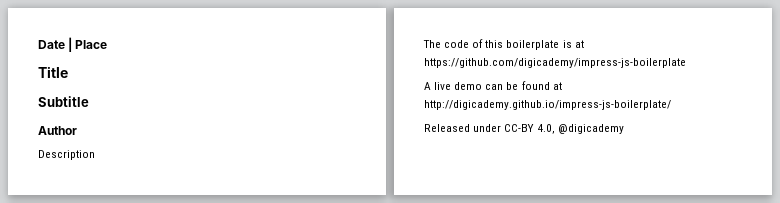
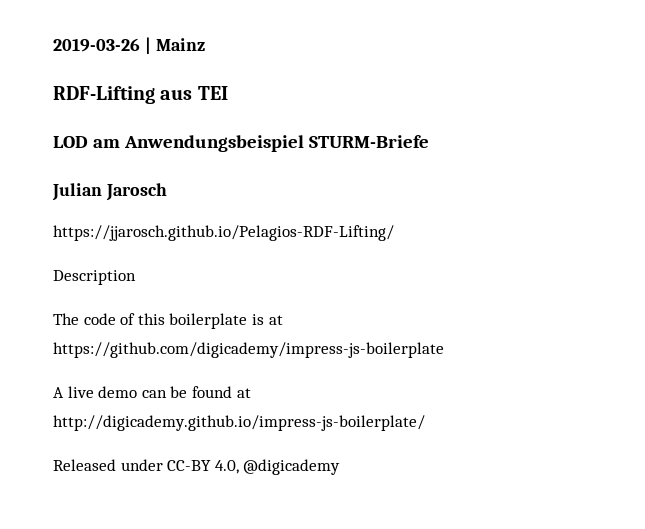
[38,37,108,52] [38,66,68,78] [38,96,89,107] [38,126,77,135] Date | Place // Title // Subtitle // Author -> [53,37,205,54] [53,86,228,104] [53,135,429,152] [52,183,167,201] [53,225,394,241] 2019-03-26 | Mainz // RDF-Lifting aus TEI // LOD am Anwendungsbeispiel STURM-Briefe // Julian Jarosch // https://jjarosch.github.io/Pelagios-RDF-Lifting/

